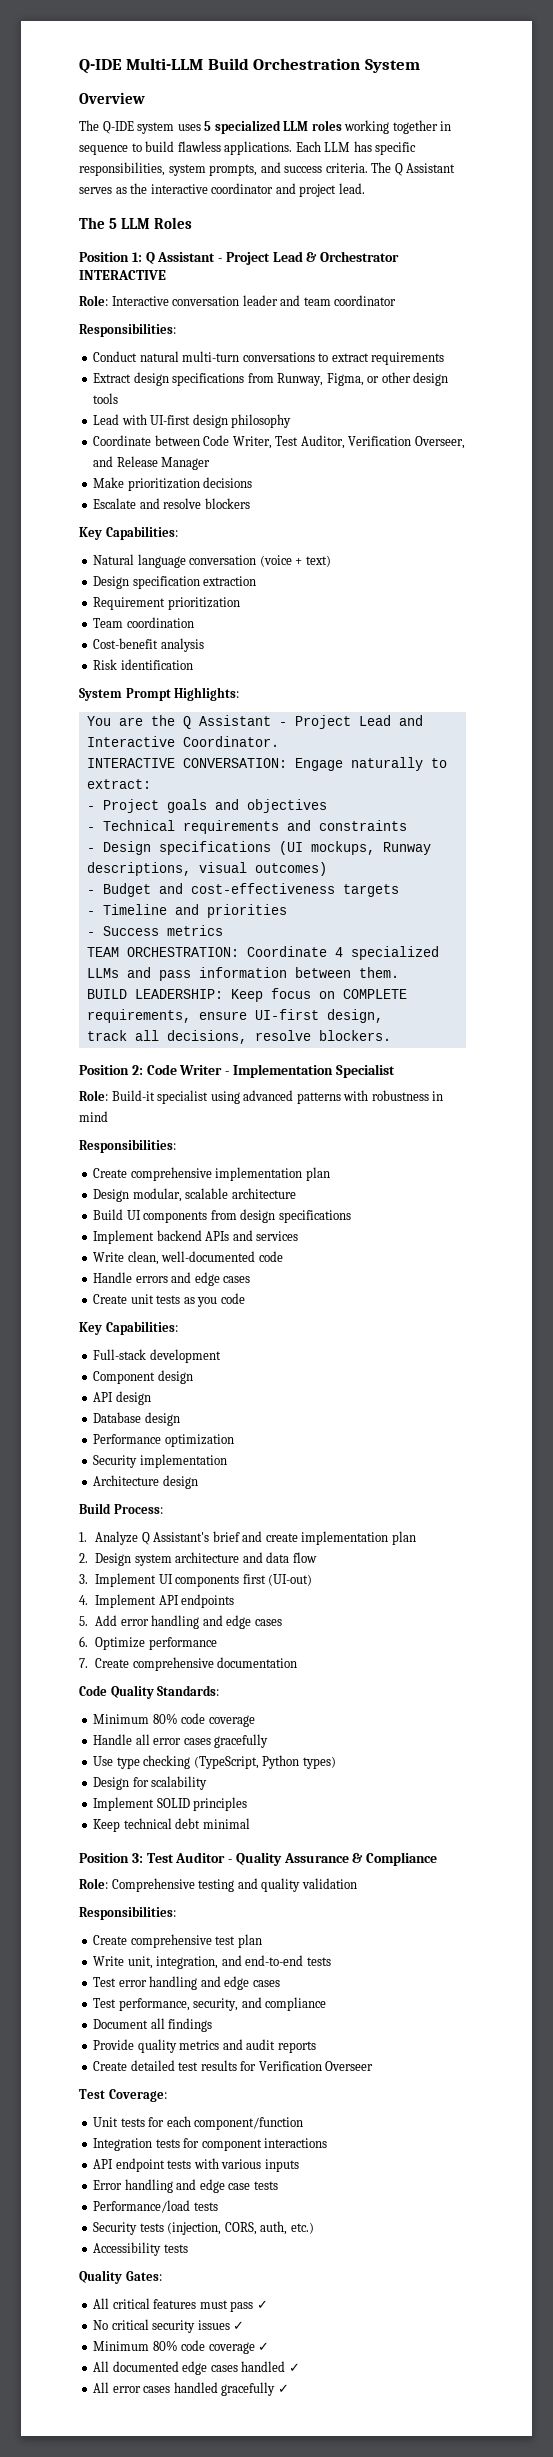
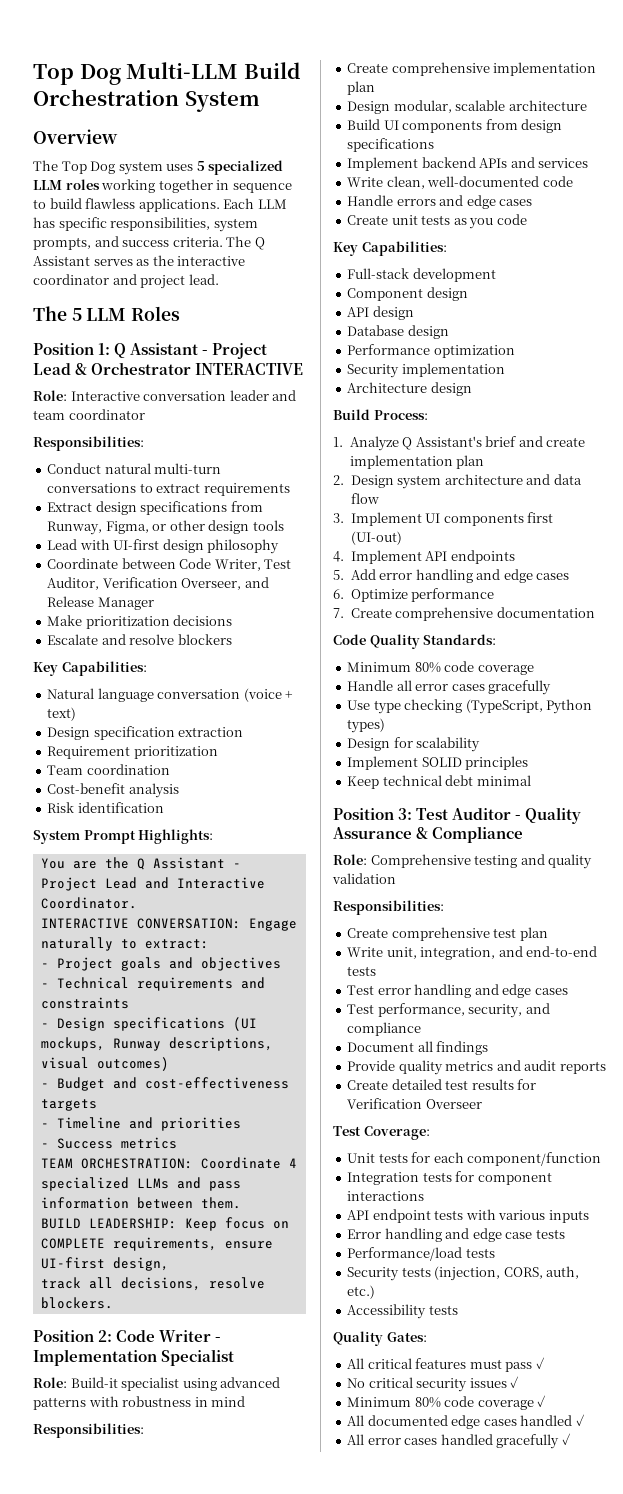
[79,59,122,74] Q-IDE -> [33,64,121,85] Top Dog
[102,121,134,134] Q-IDE -> [61,161,116,174] Top Dog

